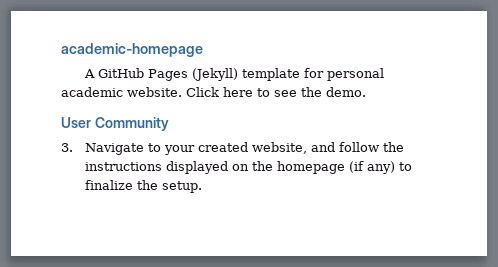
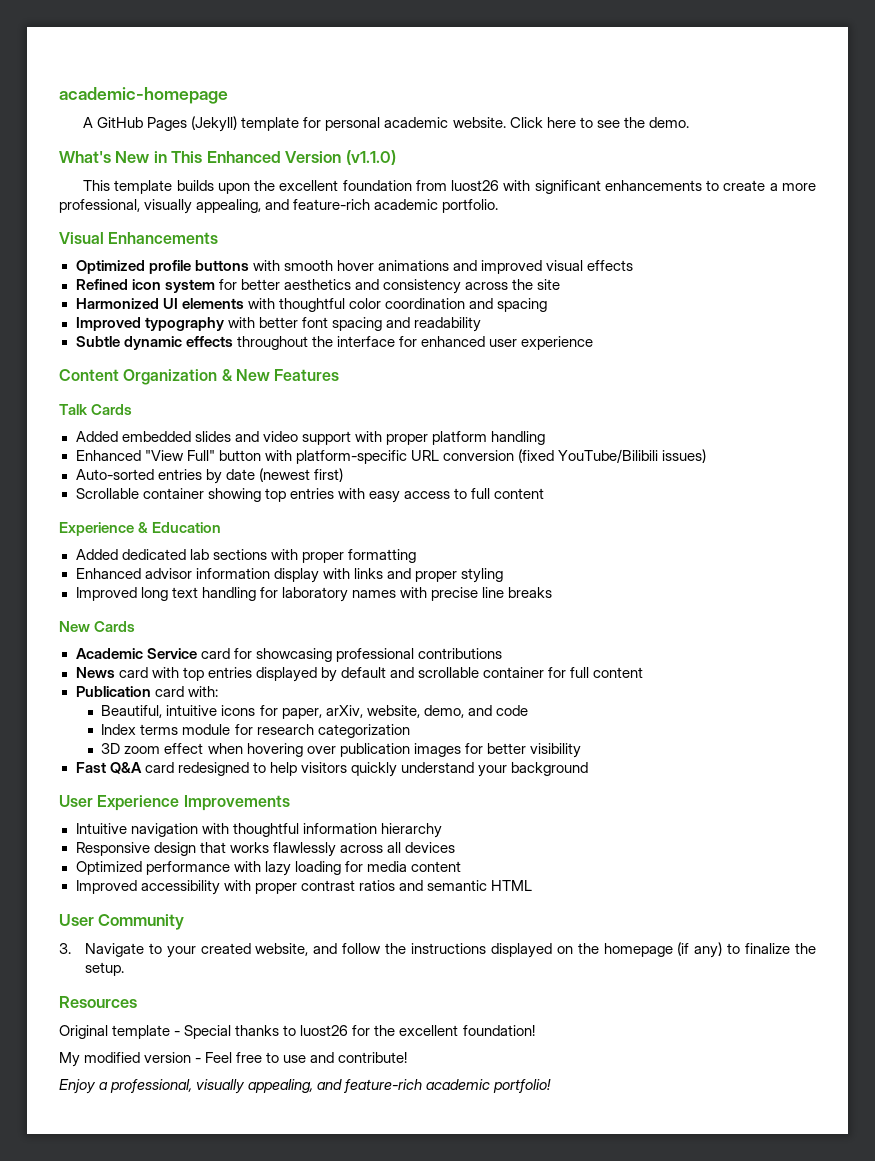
(366, 92) none -> [59,150,396,165] [83,180,816,194] [59,199,499,214] [59,232,219,244] [75,260,633,274] [75,279,560,294] [75,298,547,312] [75,317,481,332] [75,336,593,350] [59,369,340,385] [59,404,133,415] [75,431,545,445] [75,449,706,464] [75,468,343,484] [75,488,545,503] [59,522,222,536] [75,549,416,563] [75,568,503,583] [75,587,552,602] [59,621,136,632] [75,648,502,662] [75,667,644,682] [75,686,218,697] [101,705,528,719] [101,724,410,738] [101,743,581,758] [75,762,588,777] [59,795,290,811] [75,823,442,838] [75,842,455,857] [75,861,461,876] [75,880,532,895] // What's New in This Enhanced Version (v1.1.0) // This template builds upon the excellent foundation from luost26 with significant enhancements to create a more professional, visually appealing, and feature-rich academic portfolio. // Visual Enhancements // Optimized profile buttons with smooth hover animations and improved visual effects // Refined icon system for better aesthetics and consistency across the site // Harmonized UI elements with thoughtful color coordination and spacing // Improved typography with better font spacing and readability // Subtle dynamic effects throughout the interface for enhanced user experience // Content Organization & New Features // Talk Cards // Added embedded slides and video support with proper platform handling // Enhanced "View Full" button with platform-specific URL conversion (fixed YouTube/Bilibili issues) // Auto-sorted entries by date (newest first) // Scrollable container showing top entries with easy access to full content // Experience & Education // Added dedicated lab sections with proper formatting // Enhanced advisor information display with links and proper styling // Improved long text handling for laboratory names with precise line breaks // New Cards // Academic Service card for showcasing professional contributions // News card with top entries displayed by default and scrollable container for full content // Publication card with: // Beautiful, intuitive icons for paper, arXiv, website, demo, and code // Index terms module for research categorization // 3D zoom effect when hovering over publication images for better visibility // Fast Q&A card redesigned to help visitors quickly understand your background // User Experience Improvements // Intuitive navigation with thoughtful information hierarchy // Responsive design that works flawlessly across all devices // Optimized performance with lazy loading for media content // Improved accessibility with proper contrast ratios and semantic HTML
(203, 187) none -> [59,996,137,1008] [59,1025,535,1039] [59,1052,408,1067] [59,1079,552,1094] // Resources // Original template - Special thanks to luost26 for the excellent foundation! // My modified version - Feel free to use and contribute! // Enjoy a professional, visually appealing, and feature-rich academic portfolio!

